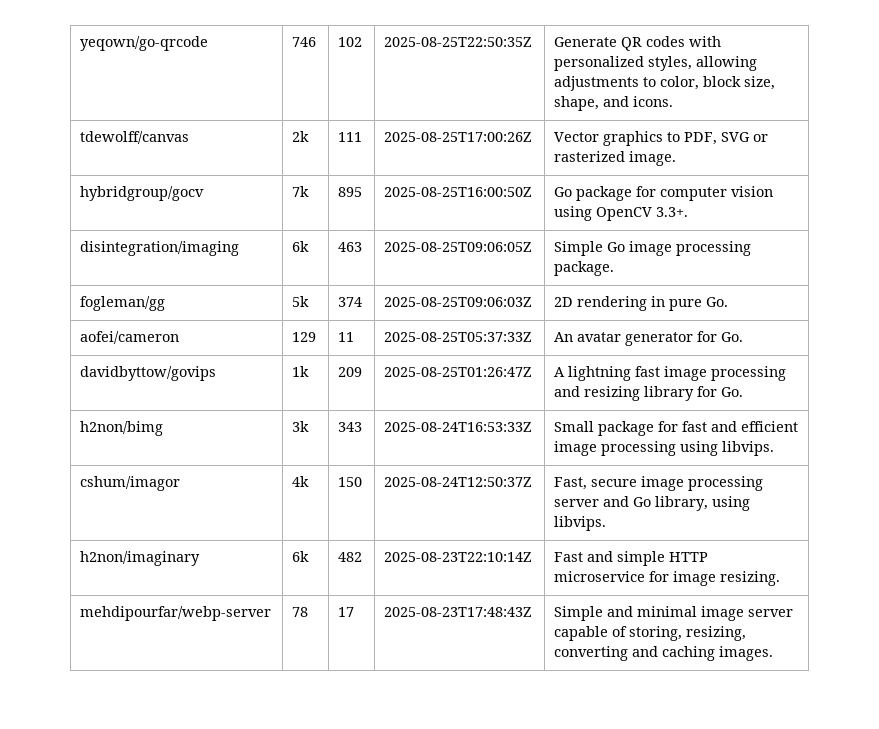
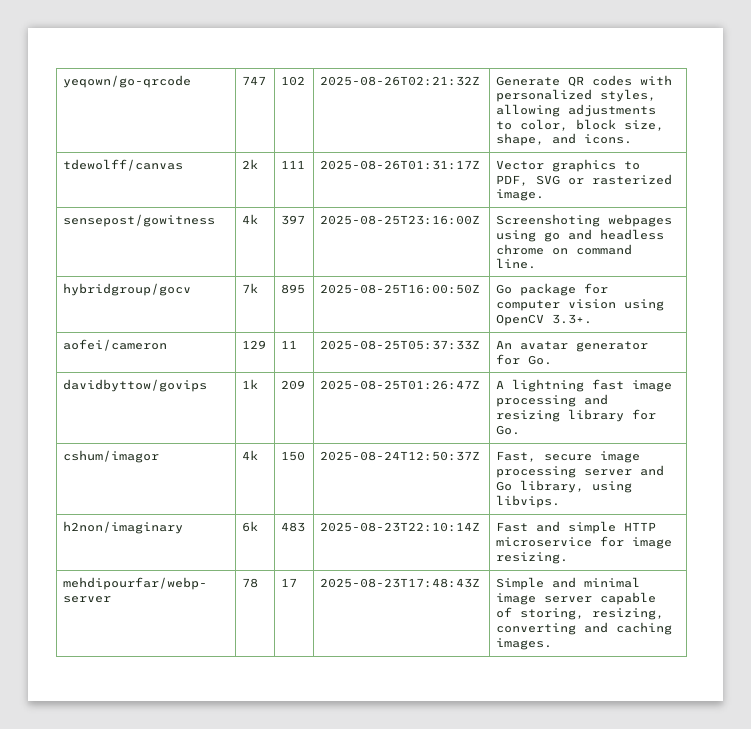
[292,37,317,47] 746 -> [242,76,267,85] 747
[384,37,533,47] 2025-08-25T22:50:35Z -> [320,76,481,86] 2025-08-26T02:21:32Z
[384,132,533,142] 2025-08-25T17:00:26Z -> [320,160,481,170] 2025-08-26T01:31:17Z
(677, 158) none -> [63,214,216,227] [242,214,259,224] [281,215,306,225] [320,215,481,225] [496,214,673,227] [496,229,665,242] [496,244,633,255] [496,258,537,269] // sensepost/gowitness | 4k | 397 | 2025-08-25T23:16:00Z | Screenshoting webpages using go and headless chrome on command line.
[80,241,240,256] [292,241,310,252] [338,242,363,252] [384,242,533,252] [554,241,752,256] [554,261,615,276] [80,296,166,311] [292,296,310,307] [338,297,363,307] [384,297,533,307] [554,296,729,311] // disintegration/imaging | 6k | 463 | 2025-08-25T09:06:05Z | Simple Go image processing package. // fogleman/gg | 5k | 374 | 2025-08-25T09:06:03Z | 2D rendering in pure Go. -> (593, 319) none
[80,421,164,436] [292,421,310,432] [338,422,363,432] [384,422,533,432] [554,421,799,436] [554,441,775,456] // h2non/bimg | 3k | 343 | 2025-08-24T16:53:33Z | Small package for fast and efficient image processing using libvips. -> (521, 430) none
[338,552,363,562] 482 -> [281,522,306,532] 483

